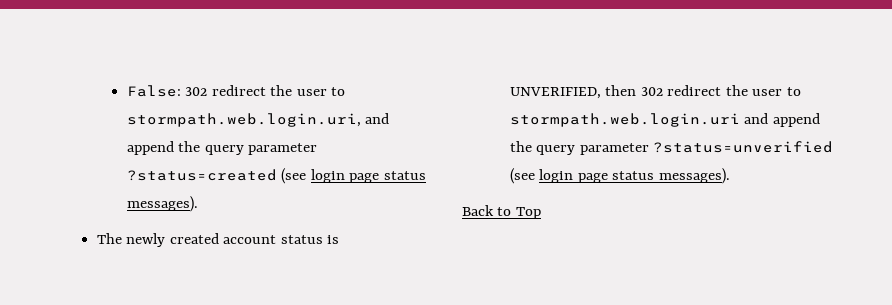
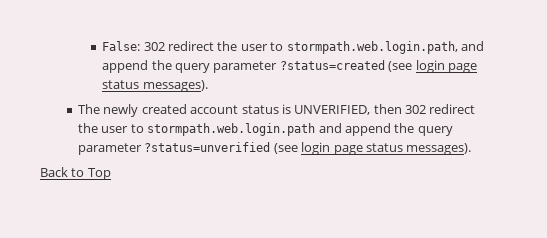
[126,113,361,127] stormpath.web.login.uri, -> [286,41,458,54] stormpath.web.login.path,
[509,113,740,127] stormpath.web.login.uri -> [147,123,316,136] stormpath.web.login.path

